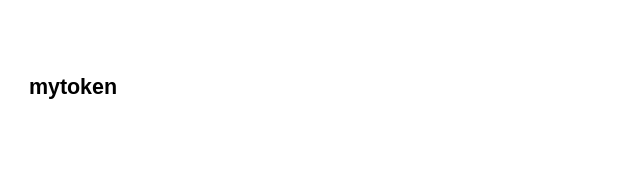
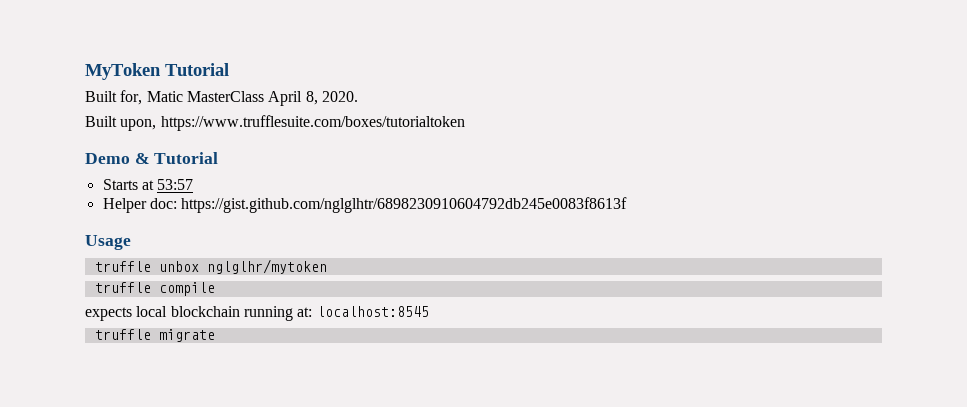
[29,78,117,99] mytoken -> [85,63,229,80] [85,90,358,106] [85,115,465,131] [85,152,219,164] [102,179,194,190] [102,197,628,213] [85,235,131,250] [94,259,327,274] [94,282,215,296] [85,306,429,321] [94,329,215,342] MyToken Tutorial // Built for, Matic MasterClass April 8, 2020. // Built upon, https://www.trufflesuite.com/boxes/tutorialtoken // Demo & Tutorial // Starts at 53:57 // Helper doc: https://gist.github.com/nglglhtr/6898230910604792db245e0083f8613f // Usage // truffle unbox nglglhr/mytoken // truffle compile // expects local blockchain running at: localhost:8545 // truffle migrate

